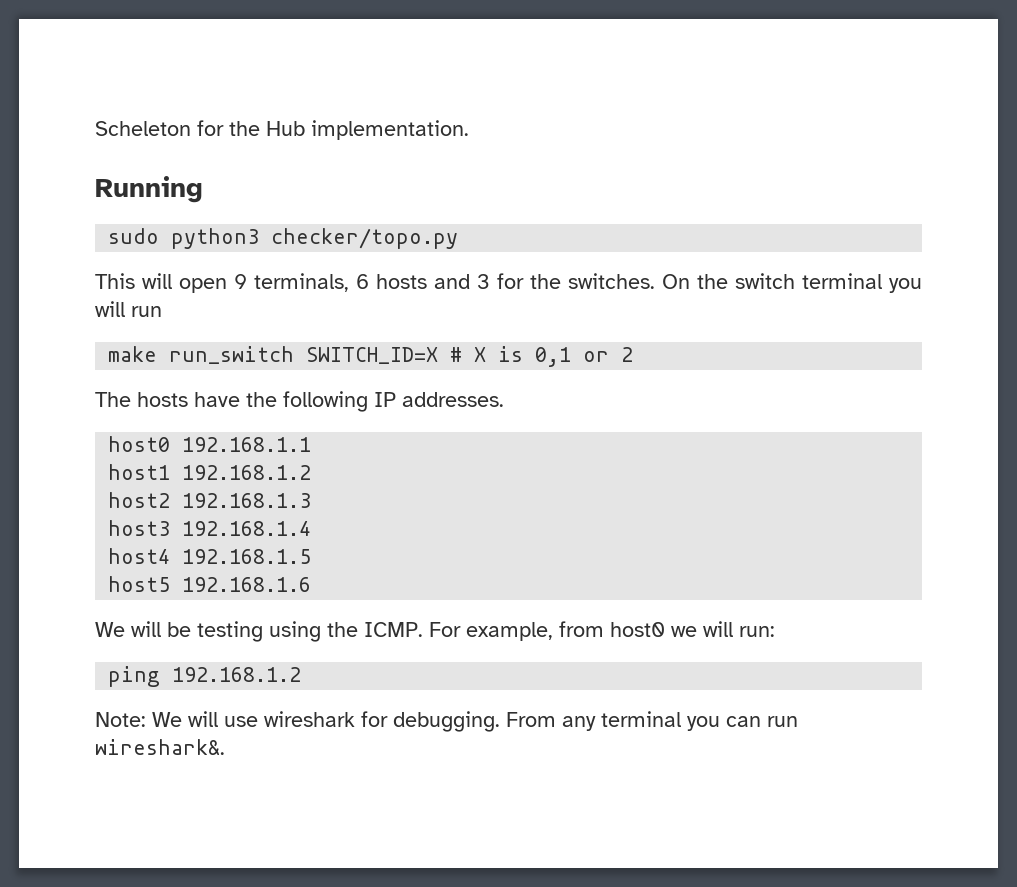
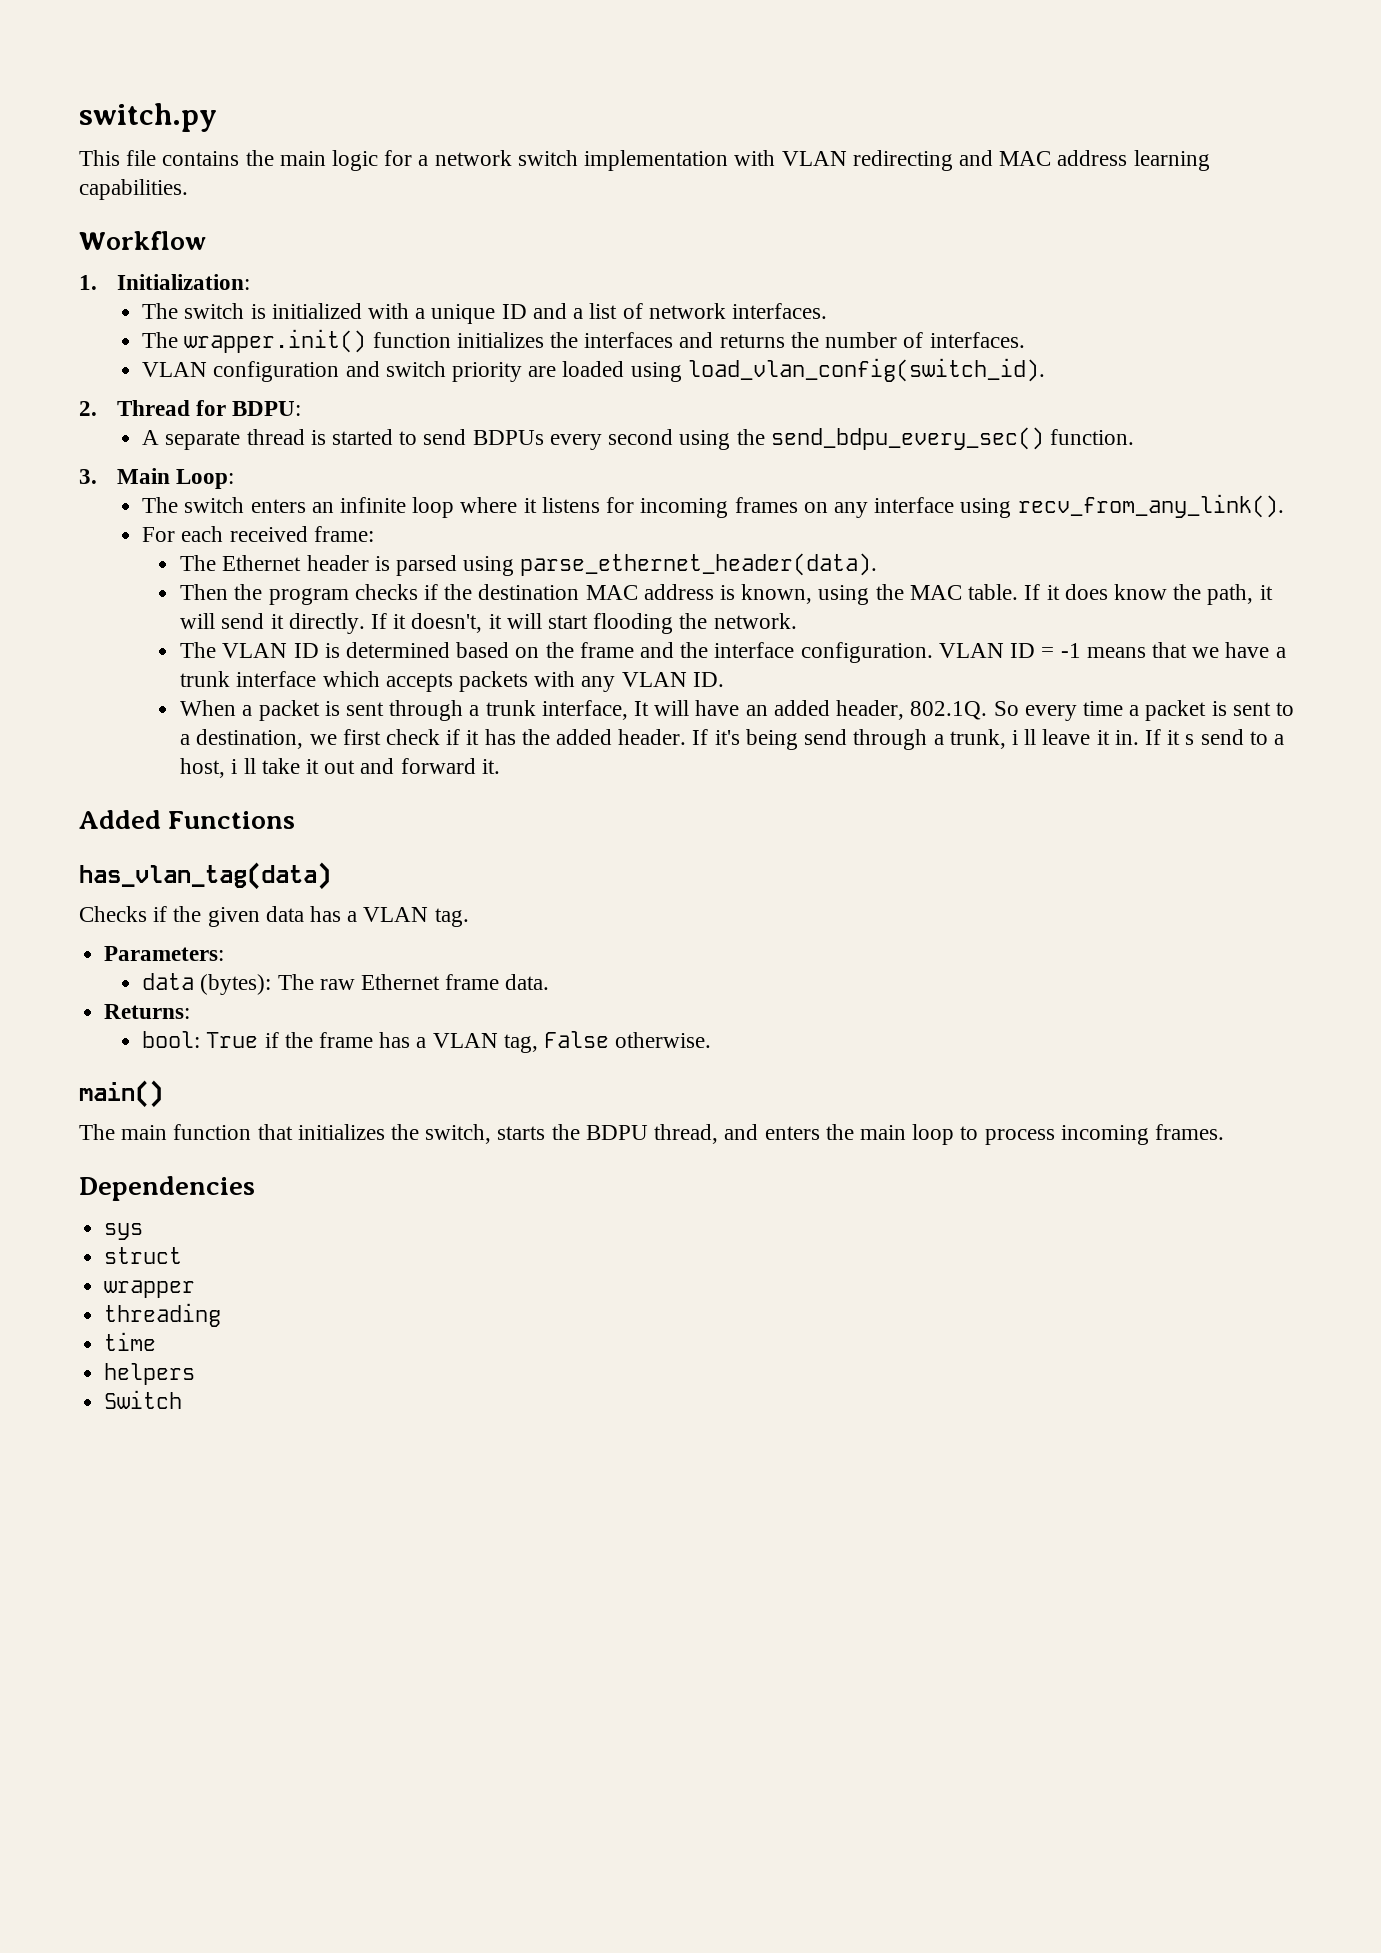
[95,120,469,140] [95,176,203,203] [108,228,459,249] [95,273,922,293] [95,301,162,317] [108,346,634,367] [95,391,504,412] [108,436,312,452] [108,464,312,480] [108,492,312,508] [108,520,312,536] [108,548,312,564] [108,576,312,592] [95,621,775,642] [108,666,302,687] [95,711,798,732] [95,739,225,755] Scheleton for the Hub implementation. // Running // sudo python3 checker/topo.py // This will open 9 terminals, 6 hosts and 3 for the switches. On the switch terminal you will run // make run_switch SWITCH_ID=X # X is 0,1 or 2 // The hosts have the following IP addresses. // host0 192.168.1.1 // host1 192.168.1.2 // host2 192.168.1.3 // host3 192.168.1.4 // host4 192.168.1.5 // host5 192.168.1.6 // We will be testing using the ICMP. For example, from host0 we will run: // ping 192.168.1.2 // Note: We will use wireshark for debugging. From any terminal you can run wireshark&. -> [79,103,217,132] [79,150,1210,171] [79,179,188,200] [79,231,206,250] [79,274,250,290] [142,303,827,324] [142,329,1025,353] [142,358,1045,382] [79,400,302,416] [142,427,1134,450] [79,468,235,489] [142,494,1284,518] [142,526,374,542] [180,553,878,576] [180,584,1273,605] [180,613,797,634] [180,642,1286,663] [180,671,724,692] [180,700,1294,721] [180,729,1285,750] [180,758,500,778] [79,810,296,829] [79,862,331,890] [79,906,469,927] [104,946,225,961] [142,973,550,995] [104,1004,191,1019] [142,1031,712,1053] [79,1080,163,1108] [79,1124,1224,1145] [79,1176,255,1201] [104,1223,144,1240] [104,1247,183,1264] [104,1280,196,1298] [104,1303,222,1327] [104,1332,157,1351] [104,1363,196,1385] [104,1390,183,1409] switch.py // This file contains the main logic for a network switch implementation with VLAN redirecting and MAC address learning capabilities. // Workflow // 1. Initialization: // The switch is initialized with a unique ID and a list of network interfaces. // The wrapper.init() function initializes the interfaces and returns the number of interfaces. // VLAN configuration and switch priority are loaded using load_vlan_config(switch_id). // 2. Thread for BDPU: // A separate thread is started to send BDPUs every second using the send_bdpu_every_sec() function. // 3. Main Loop: // The switch enters an infinite loop where it listens for incoming frames on any interface using recv_from_any_link(). // For each received frame: // The Ethernet header is parsed using parse_ethernet_header(data). // Then the program checks if the destination MAC address is known, using the MAC table. If it does know the path, it will send it directly. If it doesn't, it will start flooding the network. // The VLAN ID is determined based on the frame and the interface configuration. VLAN ID = -1 means that we have a trunk interface which accepts packets with any VLAN ID. // When a packet is sent through a trunk interface, It will have an added header, 802.1Q. So every time a packet is sent to a destination, we first check if it has the added header. If it's being send through a trunk, i ll leave it in. If it s send to a host, i ll take it out and forward it. // Added Functions // has_vlan_tag(data) // Checks if the given data has a VLAN tag. // Parameters: // data (bytes): The raw Ethernet frame data. // Returns: // bool: True if the frame has a VLAN tag, False otherwise. // main() // The main function that initializes the switch, starts the BDPU thread, and enters the main loop to process incoming frames. // Dependencies // sys // struct // wrapper // threading // time // helpers // Switch

